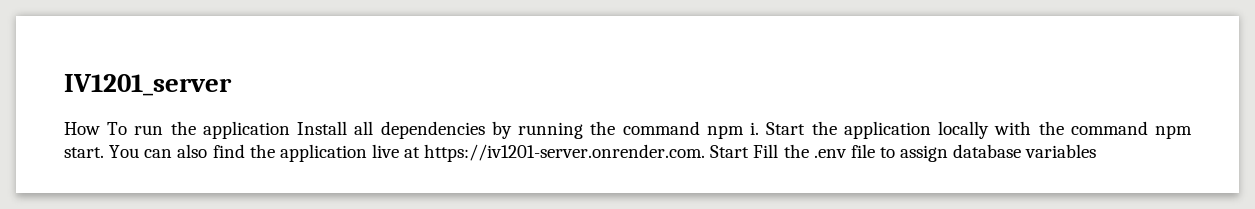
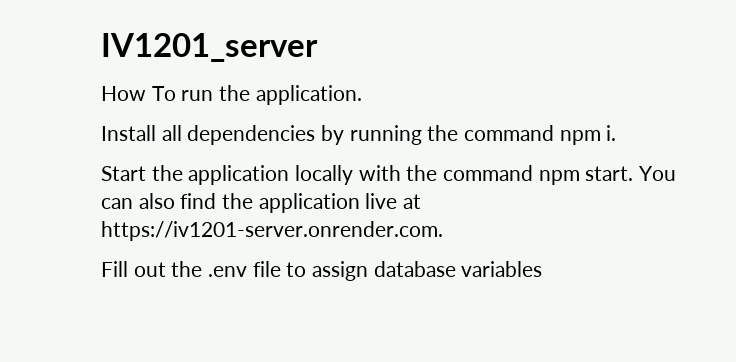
[202,121,290,139] application -> [255,85,362,105] application. //
(760, 128) none -> (617, 133) //
[710,144,779,158] Start Fill -> [101,261,166,277] // Fill out

